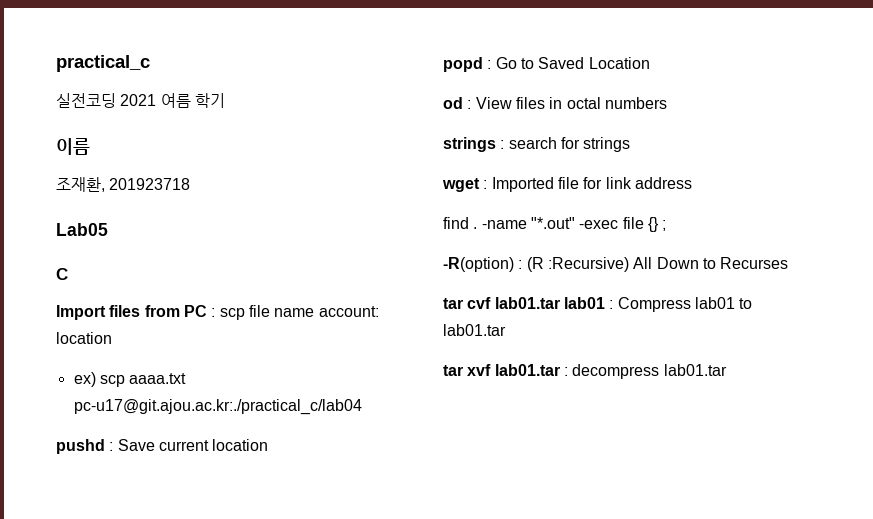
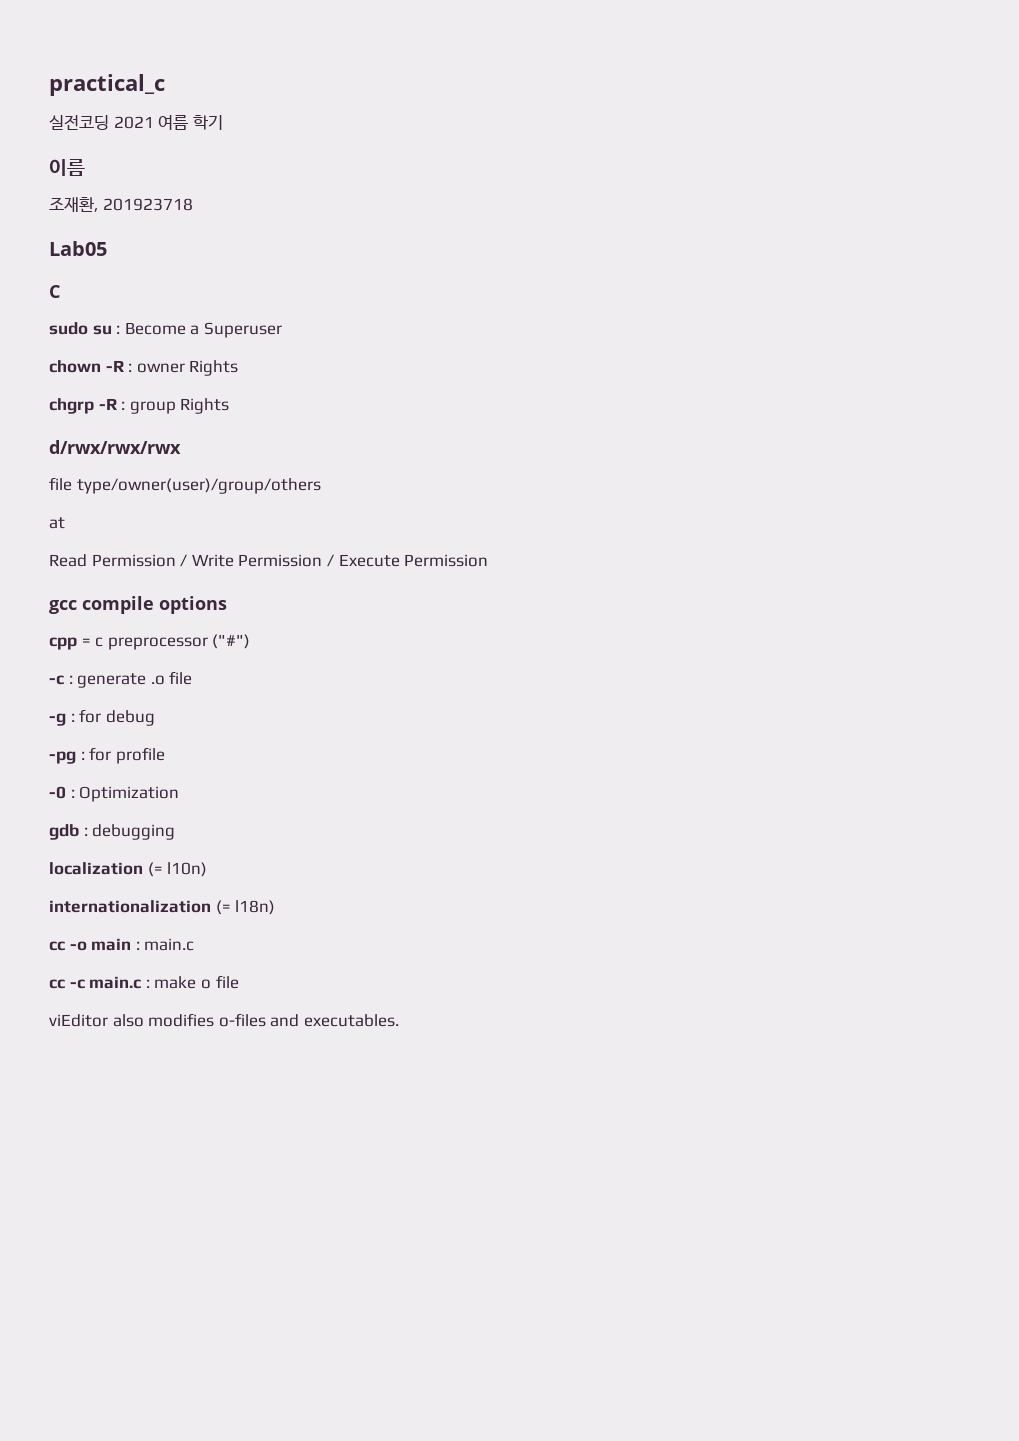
[56,305,379,320] [56,332,112,344] [73,372,187,387] [73,399,362,415] [56,439,269,454] [443,57,650,72] [443,97,667,109] [443,137,631,152] [442,177,692,192] [443,217,667,232] [443,257,789,272] [443,297,753,312] [443,324,506,336] [443,364,727,379] Import files from PC : scp file name account: location // ex) scp aaaa.txt pc-u17@git.ajou.ac.kr:./practical_c/lab04 // pushd : Save current location // popd : Go to Saved Location // od : View files in octal numbers // strings : search for strings // wget : Imported file for link address // find . -name "*.out" -exec file {} ; // -R(option) : (R :Recursive) All Down to Recurses // tar cvf lab01.tar lab01 : Compress lab01 to lab01.tar // tar xvf lab01.tar : decompress lab01.tar -> [49,322,282,338] [49,360,239,376] [49,398,230,414] [49,440,181,454] [49,477,321,494] [49,517,65,529] [49,554,489,567] [49,596,227,614] [49,634,251,650] [49,671,193,688] [49,709,155,726] [49,747,165,764] [49,786,180,802] [49,824,176,840] [49,862,208,877] [49,900,276,915] [49,938,195,951] [49,975,239,989] [49,1013,399,1027] sudo su : Become a Superuser // chown -R : owner Rights // chgrp -R : group Rights // d/rwx/rwx/rwx // file type/owner(user)/group/others // at // Read Permission / Write Permission / Execute Permission // gcc compile options // cpp = c preprocessor ("#") // -c : generate .o file // -g : for debug // -pg : for profile // -0 : Optimization // gdb : debugging // localization (= l10n) // internationalization (= l18n) // cc -o main : main.c // cc -c main.c : make o file // viEditor also modifies o-files and executables.

